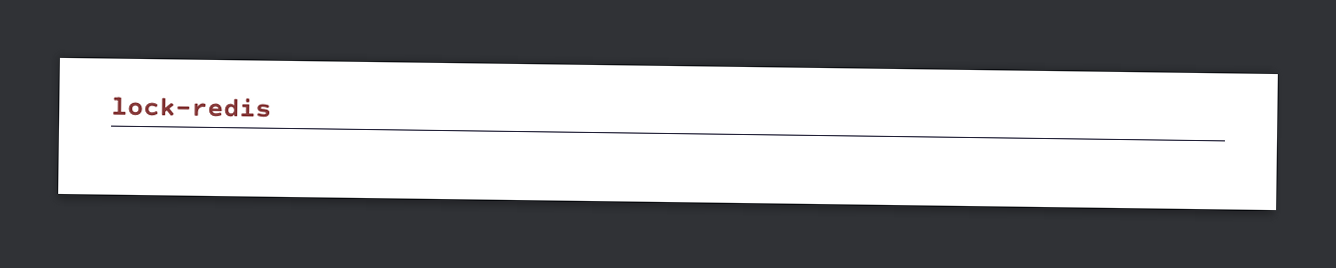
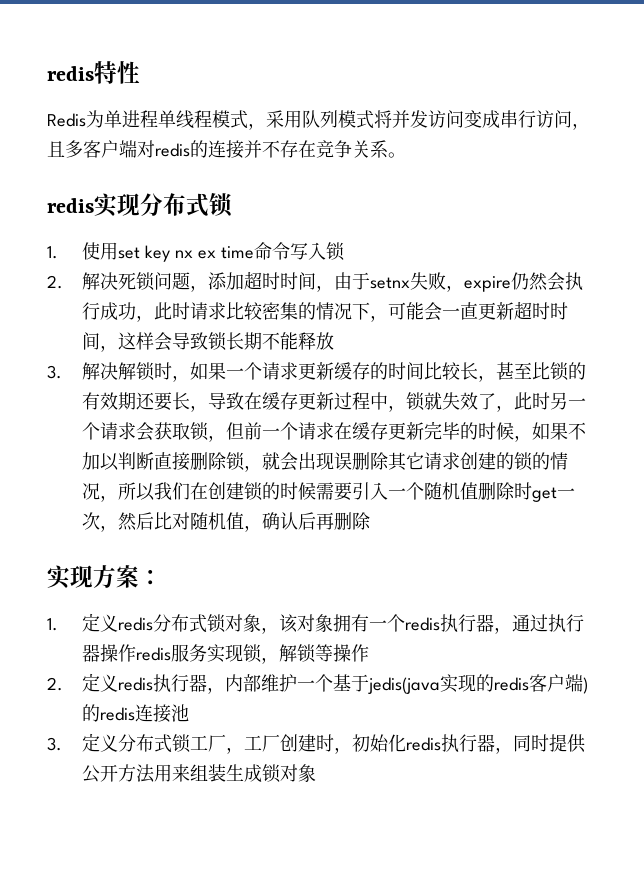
[111,96,272,118] lock-redis -> [47,61,140,84] [47,110,590,130] [47,140,406,159] [47,193,233,217] [47,242,345,262] [47,271,584,292] [82,301,569,322] [82,332,335,352] [47,362,587,382] [82,392,587,412] [82,421,587,442] [82,452,569,472] [82,482,576,502] [82,512,372,532] [47,565,162,589] [47,613,585,634] [82,644,370,664] [47,673,589,694] [82,704,190,723] [47,733,587,754] [82,764,317,783] redis特性 // Redis为单进程单线程模式，采用队列模式将并发访问变成串行访问，且多客户端对redis的连接并不存在竞争关系。 // redis实现分布式锁 // 1.使用set key nx ex time命令写入锁 // 2.解决死锁问题，添加超时时间，由于setnx失败，expire仍然会执行成功，此时请求比较密集的情况下，可能会一直更新超时时间，这样会导致锁长期不能释放 // 3.解决解锁时，如果一个请求更新缓存的时间比较长，甚至比锁的有效期还要长，导致在缓存更新过程中，锁就失效了，此时另一个请求会获取锁，但前一个请求在缓存更新完毕的时候，如果不加以判断直接删除锁，就会出现误删除其它请求创建的锁的情况，所以我们在创建锁的时候需要引入一个随机值删除时get一次，然后比对随机值，确认后再删除 // 实现方案： // 1.定义redis分布式锁对象，该对象拥有一个redis执行器，通过执行器操作redis服务实现锁，解锁等操作 // 2.定义redis执行器，内部维护一个基于jedis(java实现的redis客户端)的redis连接池 // 3.定义分布式锁工厂，工厂创建时，初始化redis执行器，同时提供公开方法用来组装生成锁对象

